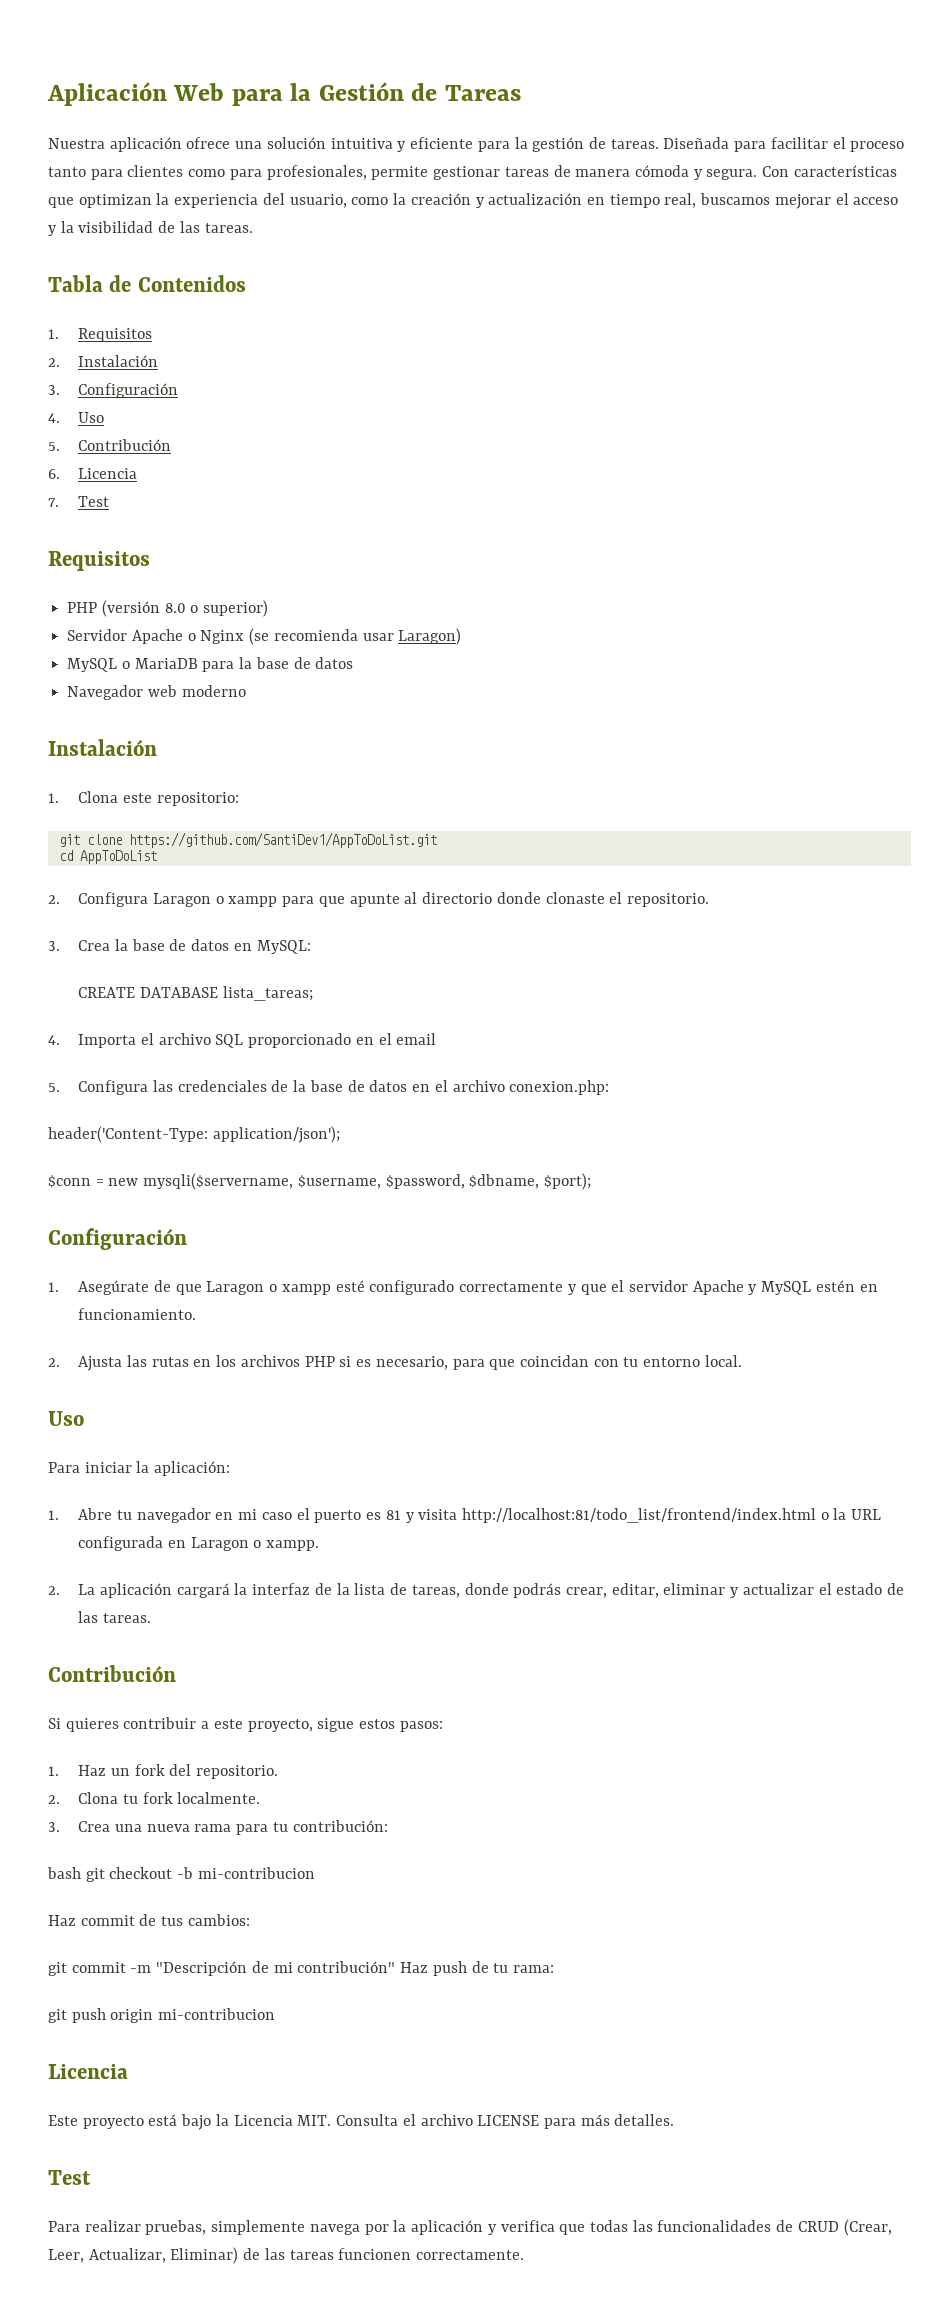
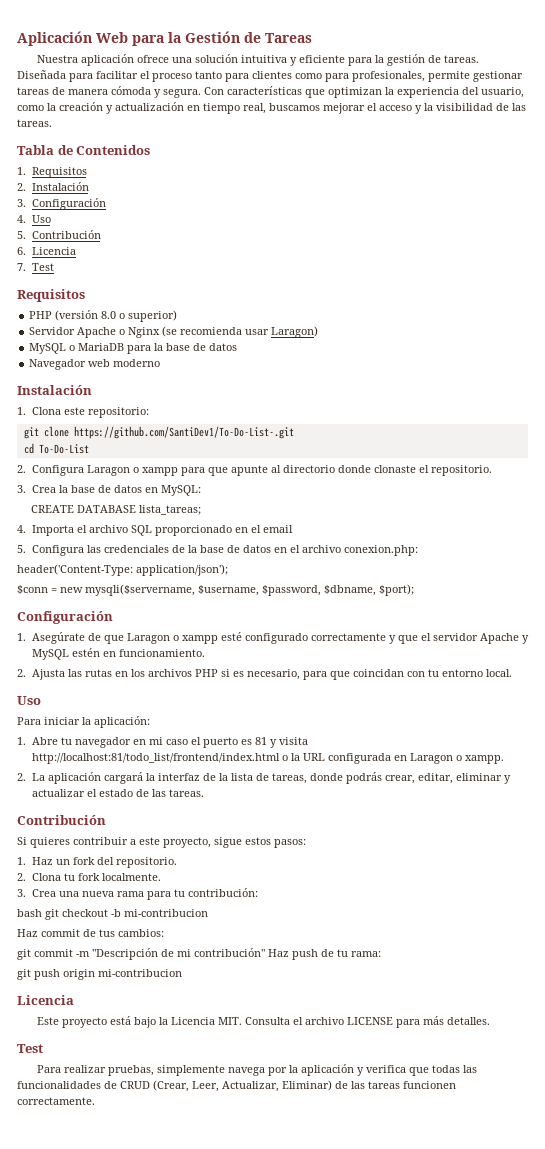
[128,832,437,848] https://github.com/SantiDev1/AppToDoList.git -> [73,426,294,439] https://github.com/SantiDev1/To-Do-List-.git
[79,850,157,864] AppToDoList -> [38,444,89,454] To-Do-List

